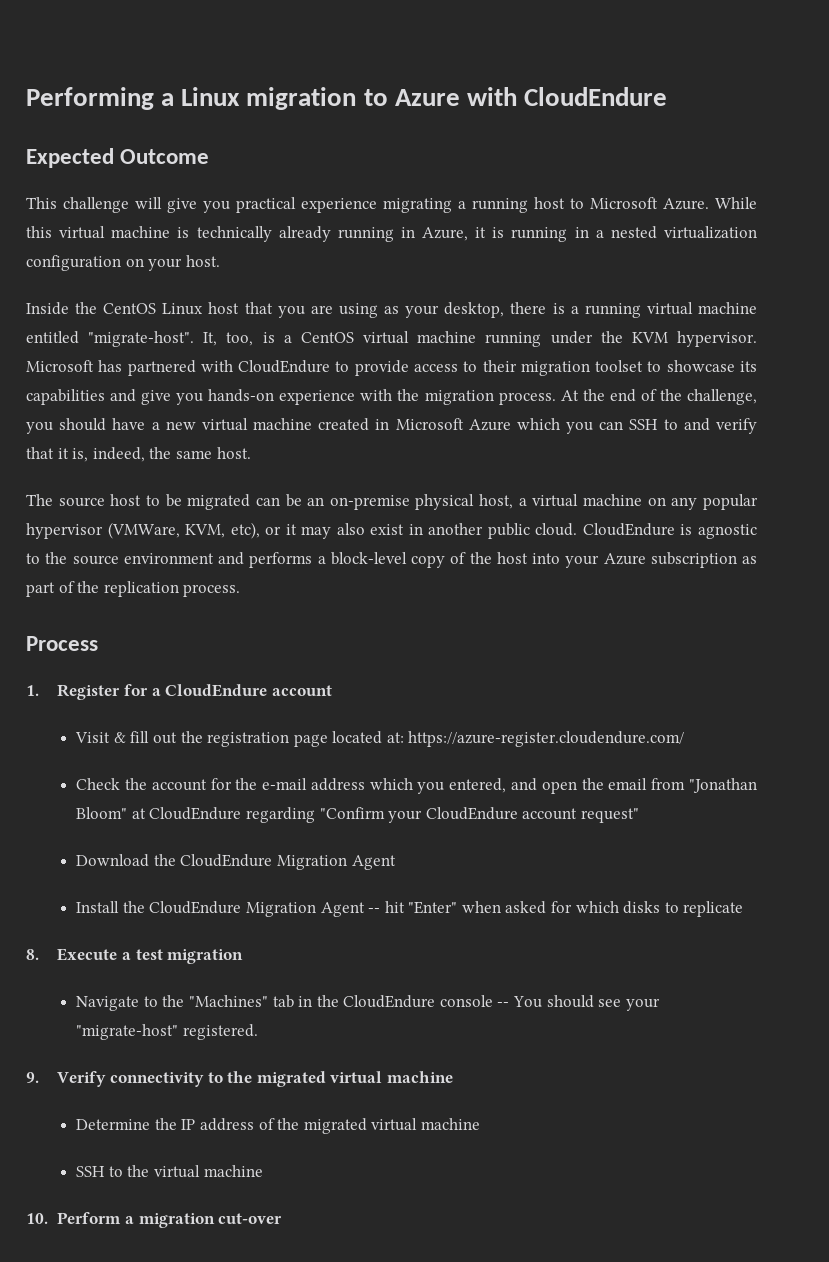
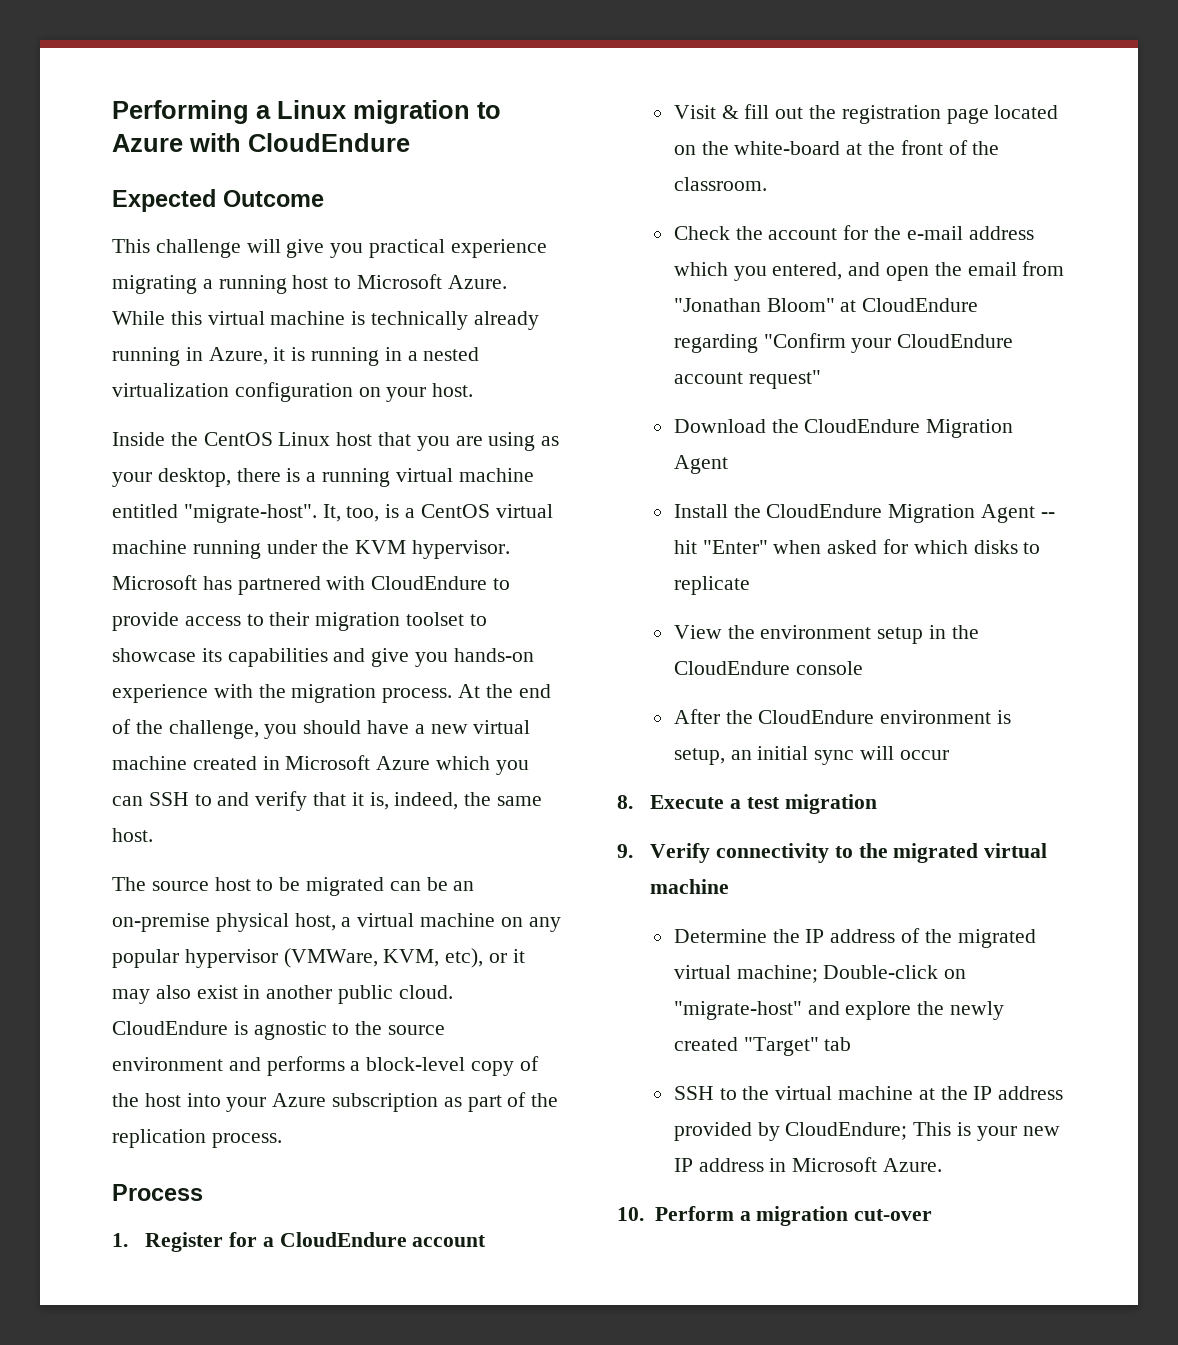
[386,731,685,747] at: https://azure-register.cloudendure.com/ -> [673,140,1000,155] [673,177,767,191] on the white-board at the front of the classroom.
(744, 909) none -> [673,625,979,644] [673,661,863,675] [673,709,1011,724] [673,746,949,765] // View the environment setup in the CloudEndure console // After the CloudEndure environment is setup, an initial sync will occur
[76,995,660,1011] [76,1024,258,1040] // Navigate to the "Machines" tab in the CloudEndure console -- You should see your "migrate-host" registered. -> (877, 804) none
[420,1118,480,1130] machine -> [736,965,967,983] [673,1001,1004,1020] [673,1037,852,1056] machine; Double-click on "migrate-host" and explore the newly created "Target" tab
(263, 1171) none -> [918,1086,1064,1100] [673,1122,1060,1141] [673,1157,942,1172] at the IP address provided by CloudEndure; This is your new IP address in Microsoft Azure.

